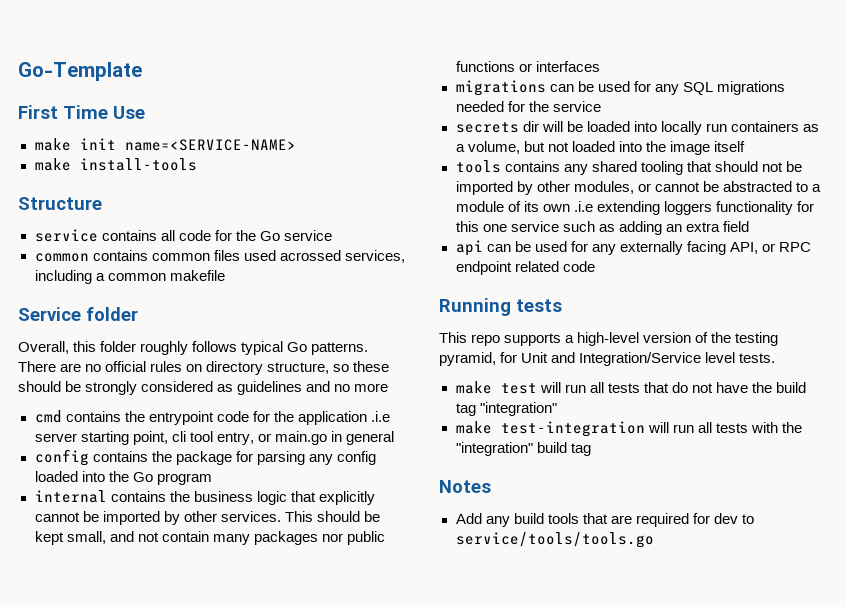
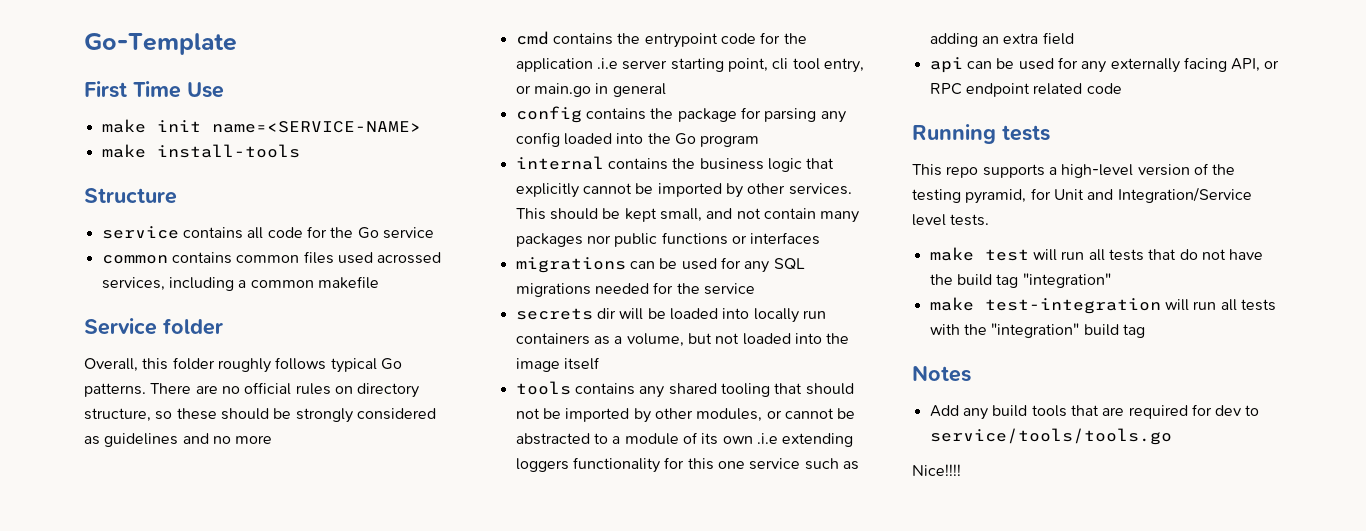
(654, 540) none -> [912,464,961,476] // Nice!!!!

